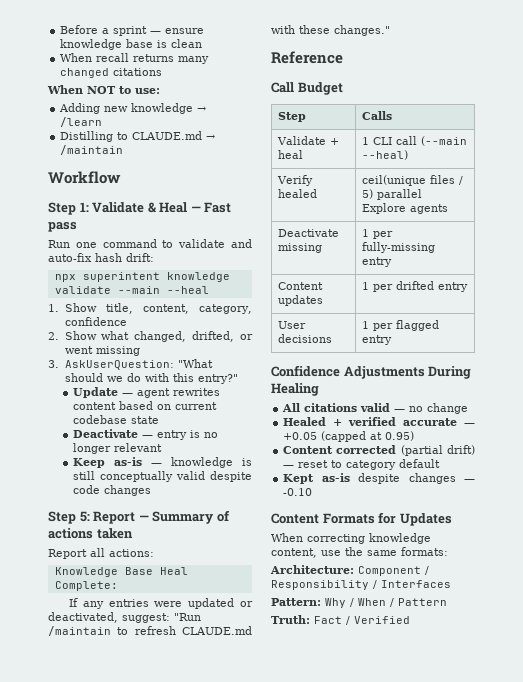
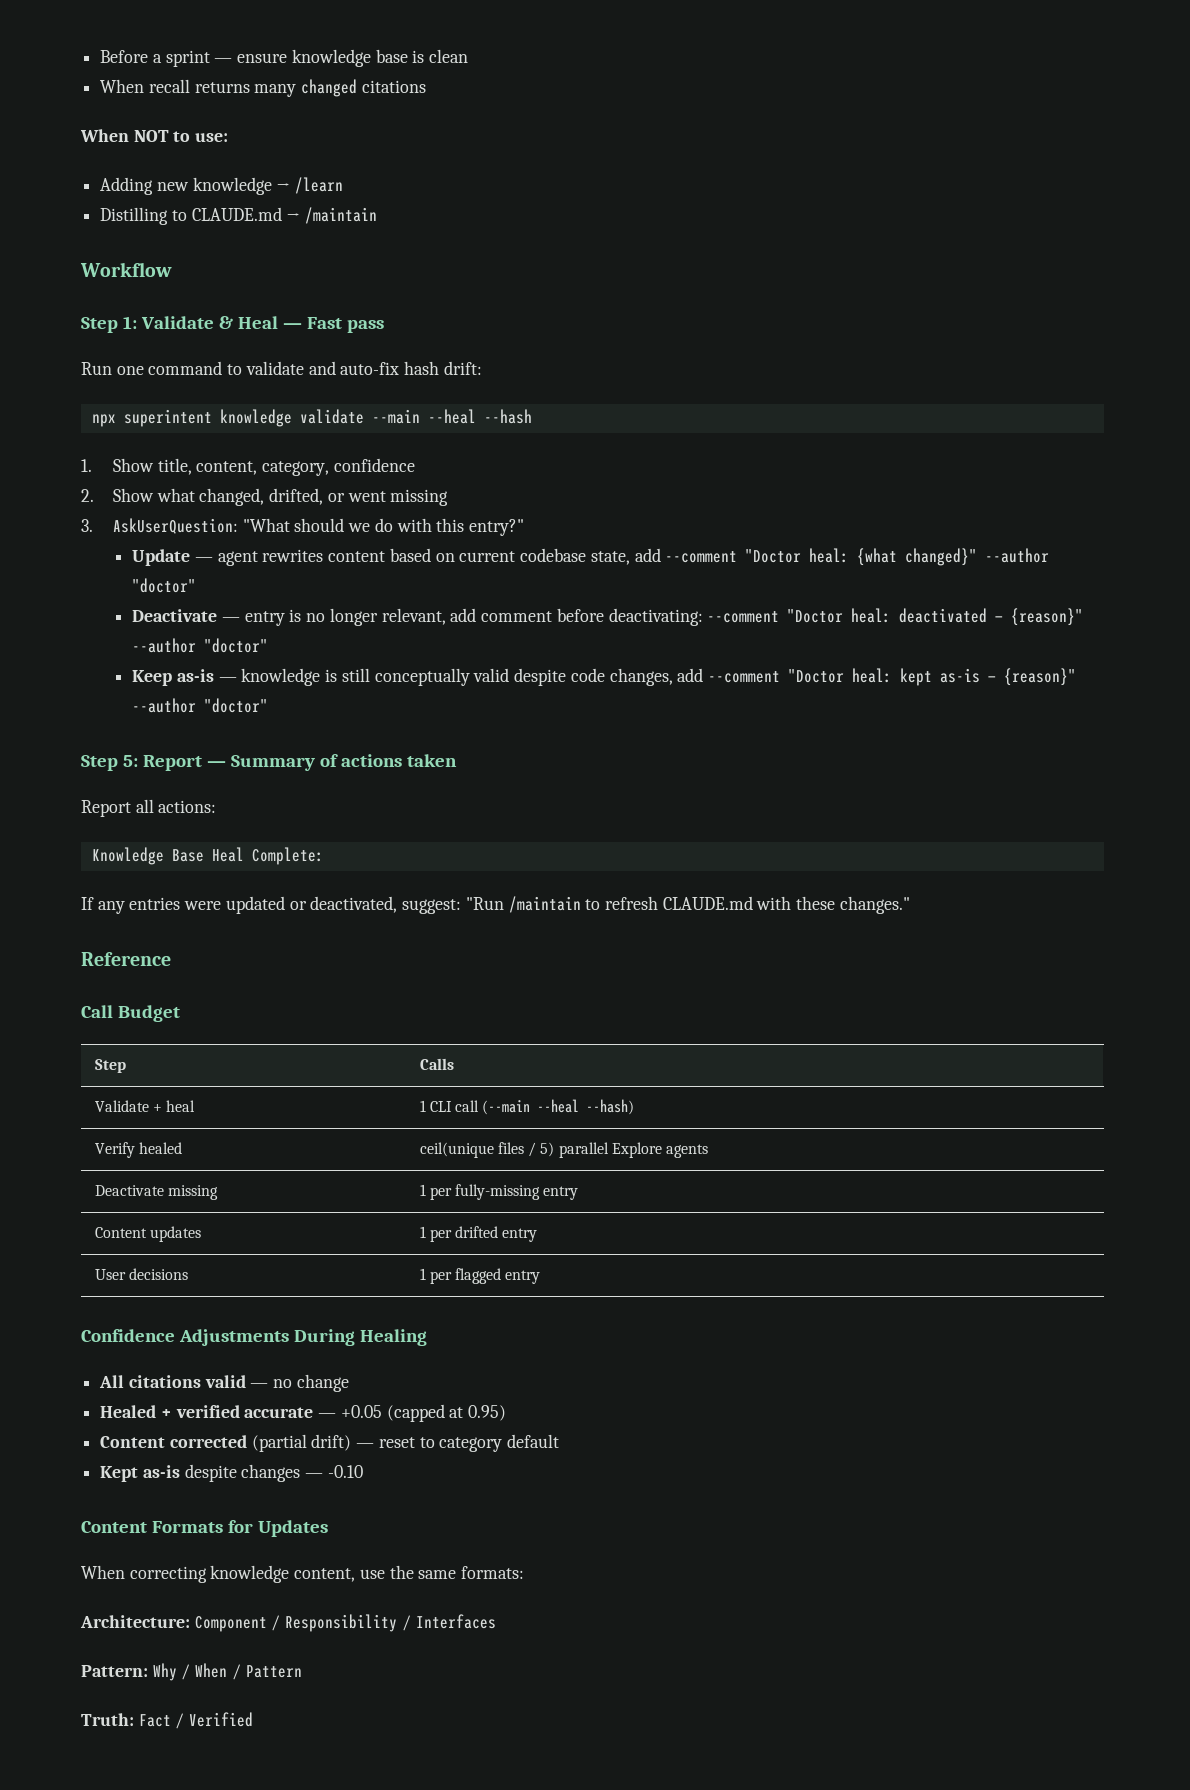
(209, 290) none -> [483,409,532,424] --hash
[130,416,159,424] state -> [590,548,1050,566] [132,578,197,593] state, add --comment "Doctor heal: {what changed}" --author "doctor"
[113,443,162,452] relevant -> [381,608,1084,626] [132,638,269,653] relevant, add comment before deactivating: --comment "Doctor heal: deactivated — {reason}" --author "doctor"
[103,485,151,496] changes -> [609,668,1076,686] [132,698,269,713] changes, add --comment "Doctor heal: kept as-is — {reason}" --author "doctor"
[362,150,409,160] --heal) -> [537,1099,635,1115] --heal --hash)

